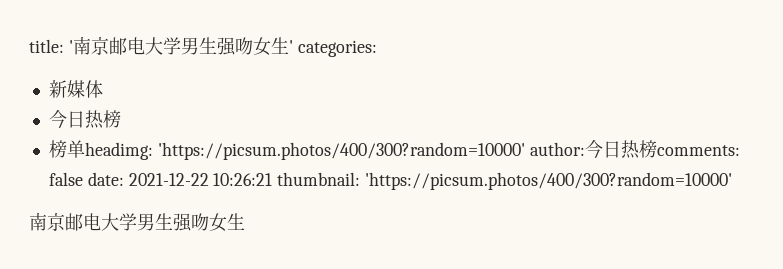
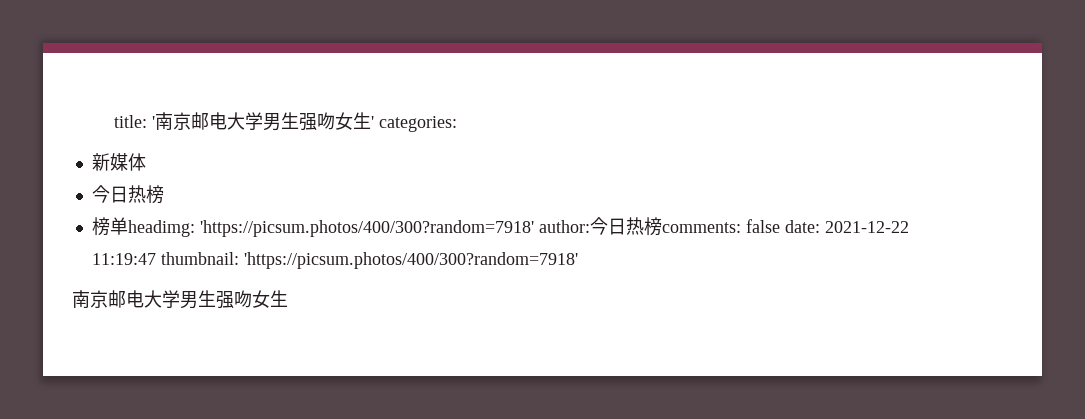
[157,142,525,160] 'https://picsum.photos/400/300?random=10000' -> [199,220,534,237] 'https://picsum.photos/400/300?random=7918'
[213,172,733,190] 10:26:21 thumbnail: 'https://picsum.photos/400/300?random=10000' -> [91,252,578,269] 11:19:47 thumbnail: 'https://picsum.photos/400/300?random=7918'

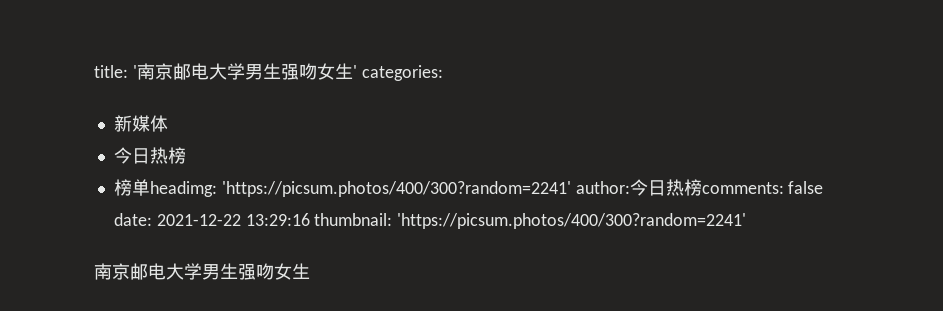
[199,220,534,237] 'https://picsum.photos/400/300?random=7918' -> [221,181,571,197] 'https://picsum.photos/400/300?random=2241'
[91,252,578,269] 11:19:47 thumbnail: 'https://picsum.photos/400/300?random=7918' -> [245,213,747,229] 13:29:16 thumbnail: 'https://picsum.photos/400/300?random=2241'

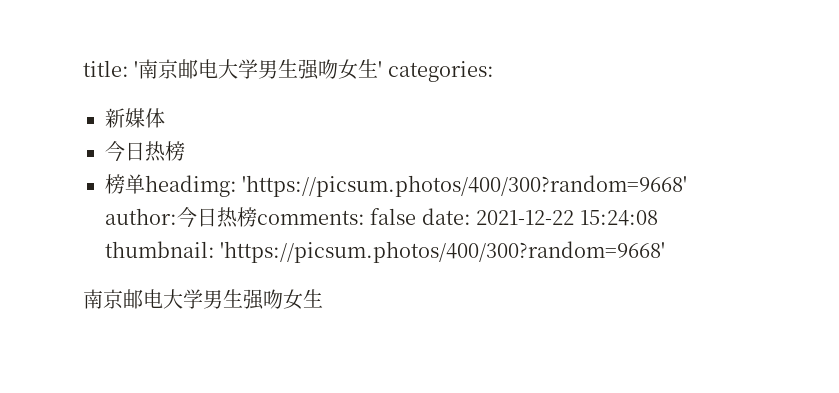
[221,181,571,197] 'https://picsum.photos/400/300?random=2241' -> [242,175,688,197] 'https://picsum.photos/400/300?random=9668'
[245,213,747,229] 13:29:16 thumbnail: 'https://picsum.photos/400/300?random=2241' -> [579,210,658,226] [105,241,666,263] 15:24:08 thumbnail: 'https://picsum.photos/400/300?random=9668'

